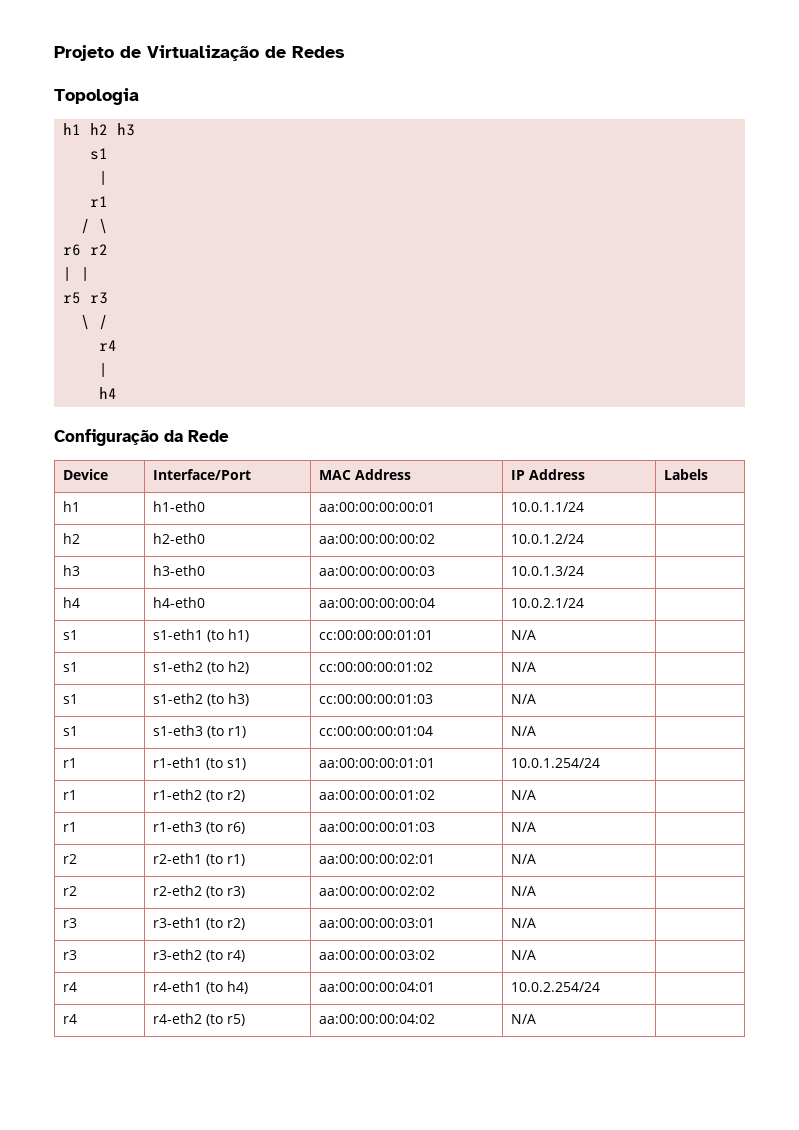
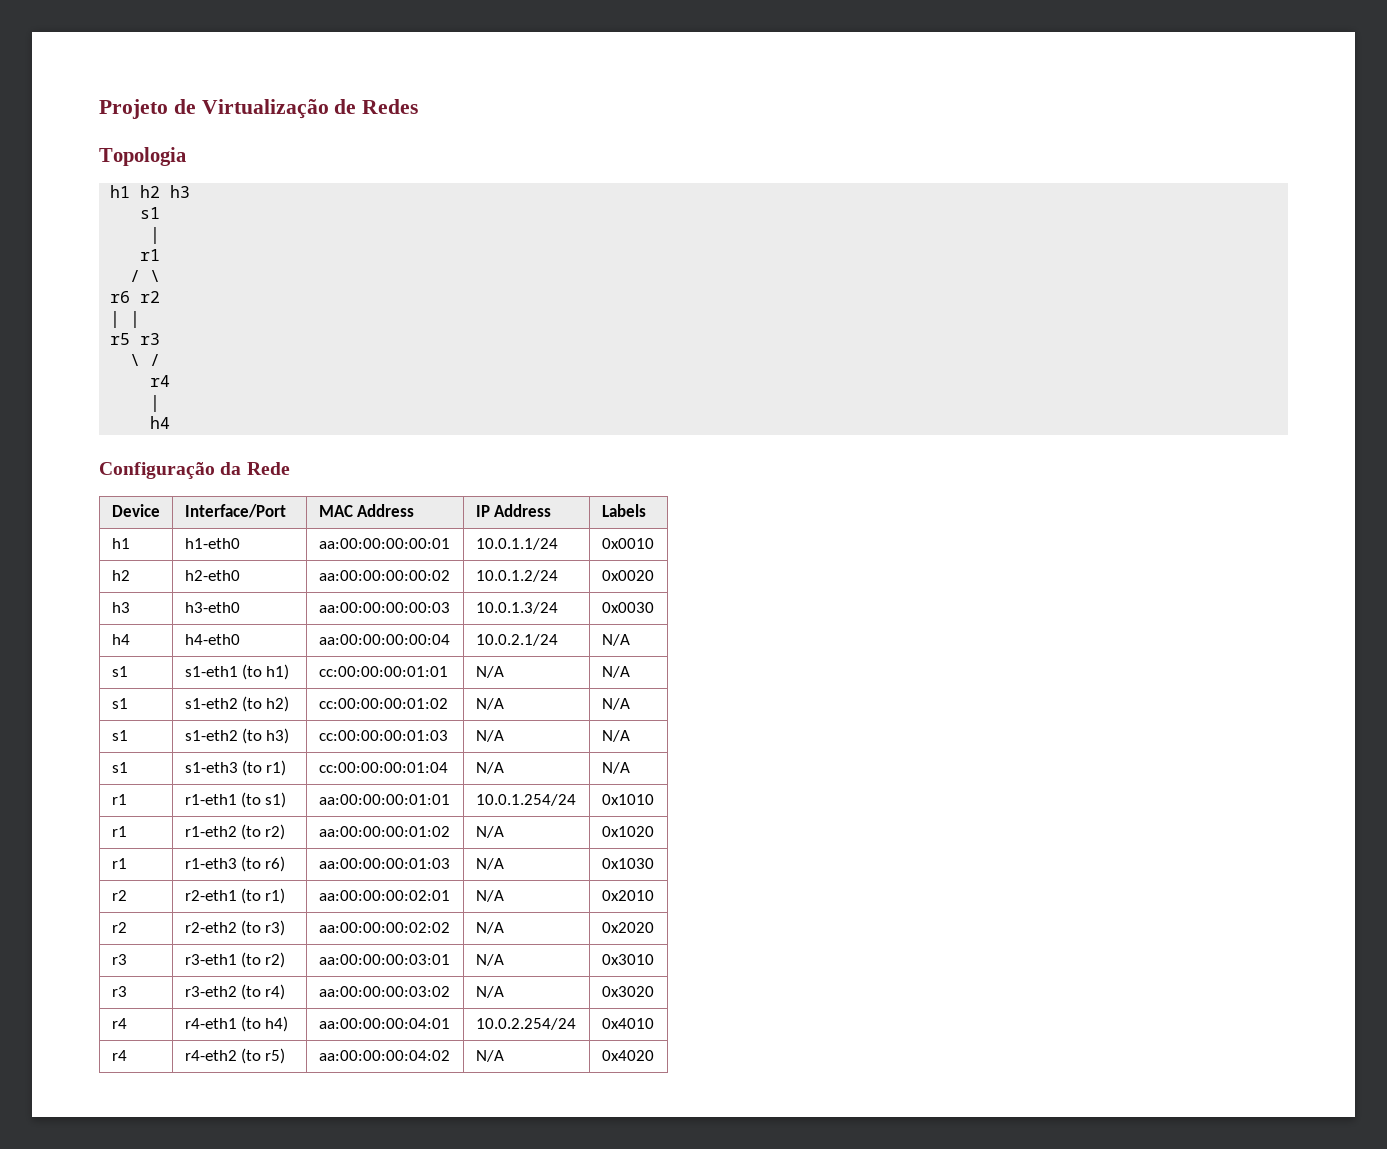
(584, 507) none -> [601,538,654,549] 0x0010
(584, 539) none -> [601,570,654,581] 0x0020
(584, 571) none -> [601,602,654,613] 0x0030
(584, 603) none -> [601,634,630,646] N/A
(536, 635) none -> [601,666,630,678] N/A
(536, 667) none -> [601,698,630,710] N/A
(536, 699) none -> [601,730,630,742] N/A
(536, 731) none -> [601,762,630,774] N/A
(600, 763) none -> [601,794,654,805] 0x1010
(536, 795) none -> [601,826,654,837] 0x1020
(536, 827) none -> [601,858,654,869] 0x1030
(536, 859) none -> [601,890,654,901] 0x2010
(536, 891) none -> [601,922,654,933] 0x2020
(536, 923) none -> [601,954,654,965] 0x3010
(536, 955) none -> [601,986,654,997] 0x3020
(600, 987) none -> [601,1018,654,1029] 0x4010
(536, 1019) none -> [601,1050,654,1061] 0x4020

